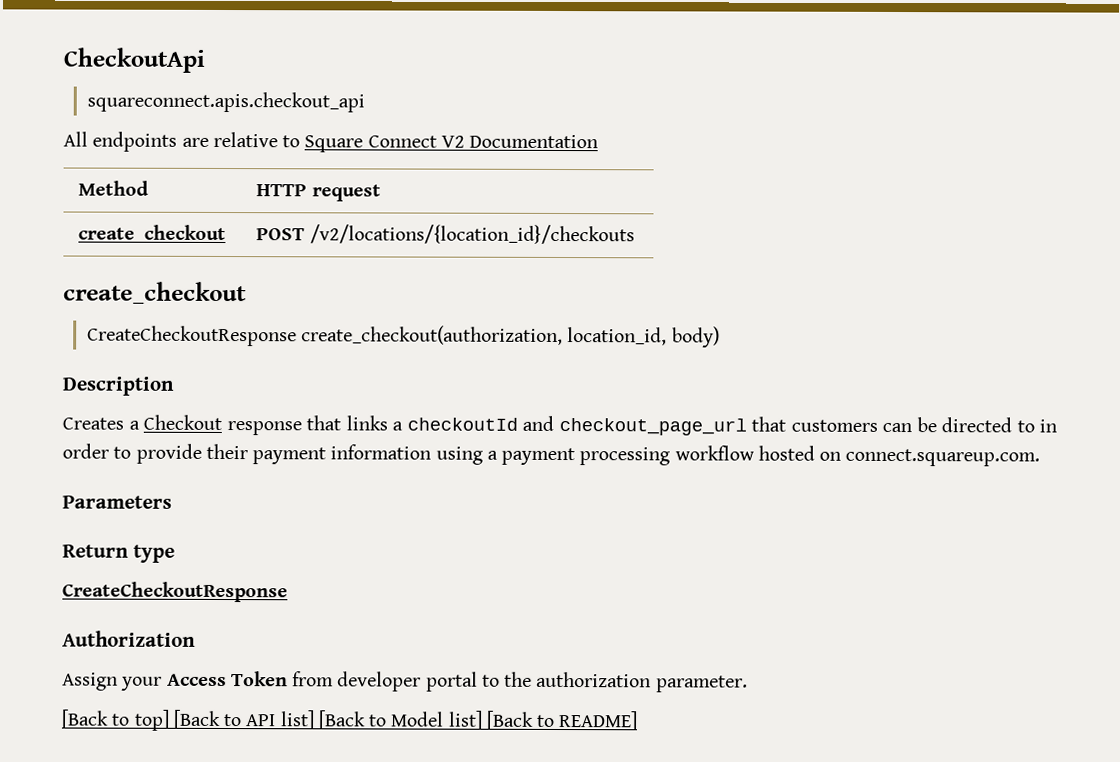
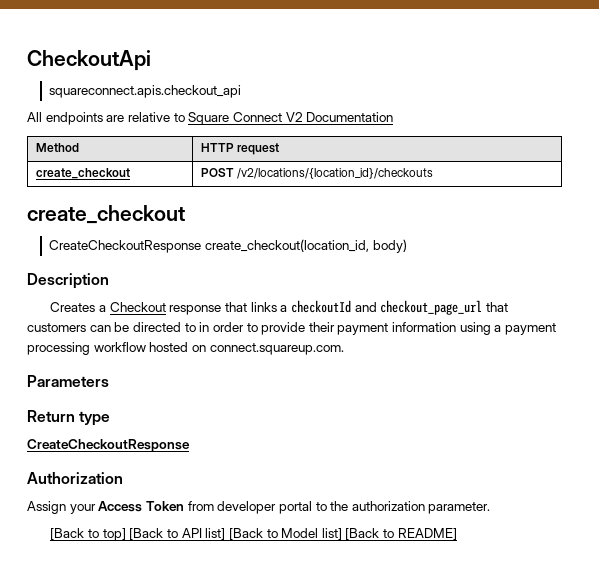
[301,325,668,346] create_checkout(authorization, location_id, -> [205,239,370,252] create_checkout(location_id,

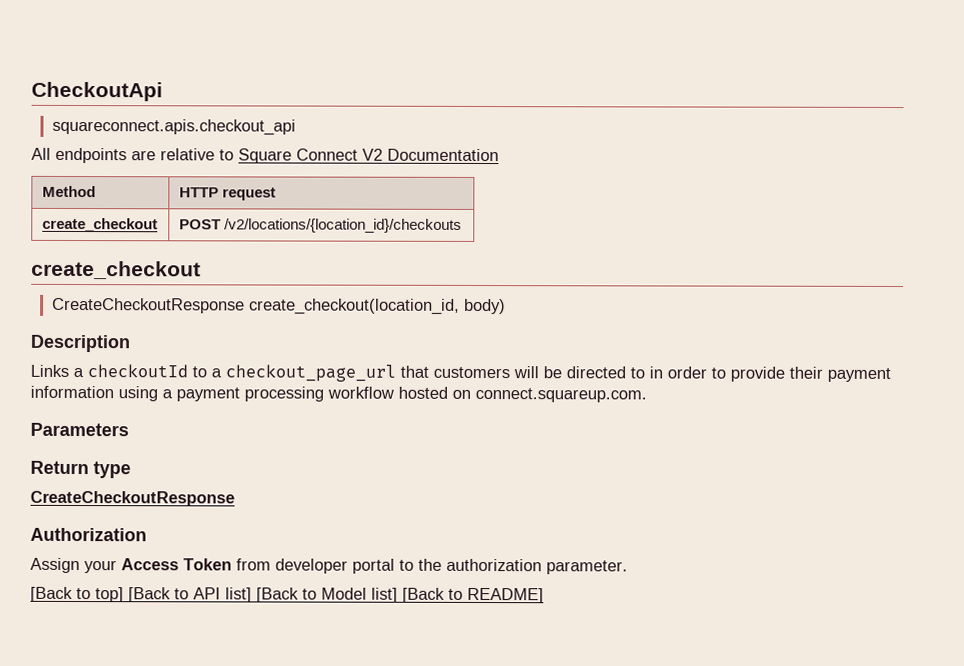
[50,300,377,315] Creates a Checkout response that links a checkoutId and -> [30,364,222,378] Links a checkoutId to a
[89,325,111,332] can -> [513,366,539,379] will

